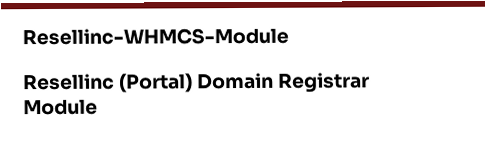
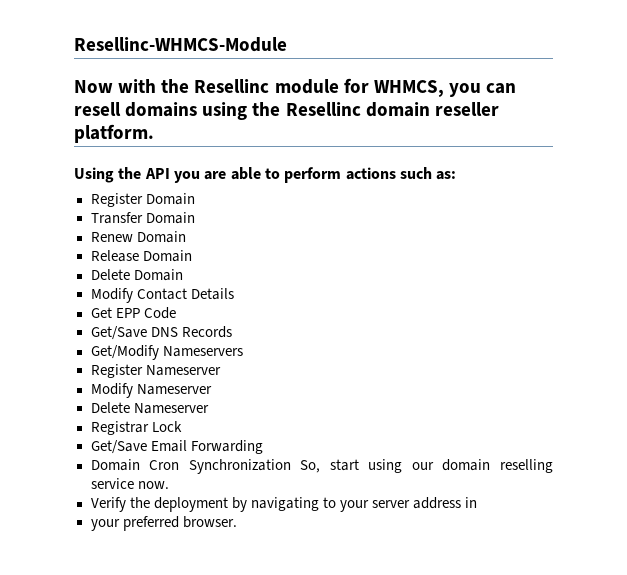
[23,72,371,93] [23,99,98,116] Resellinc (Portal) Domain Registrar Module -> [74,78,517,97] [74,102,499,120] [74,124,154,143] [74,167,457,183] [90,193,195,207] [90,212,195,224] [90,231,186,243] [90,250,192,262] [90,269,183,281] [90,288,234,303] [90,307,176,319] [90,326,232,340] [90,345,243,360] [90,364,221,378] [90,383,212,398] [90,402,209,414] [90,421,182,435] [90,440,263,454] [90,459,553,474] [90,478,169,489] [90,497,477,512] [90,516,237,531] Now with the Resellinc module for WHMCS, you can resell domains using the Resellinc domain reseller platform. // Using the API you are able to perform actions such as: // Register Domain // Transfer Domain // Renew Domain // Release Domain // Delete Domain // Modify Contact Details // Get EPP Code // Get/Save DNS Records // Get/Modify Nameservers // Register Nameserver // Modify Nameserver // Delete Nameserver // Registrar Lock // Get/Save Email Forwarding // Domain Cron Synchronization So, start using our domain reselling service now. // Verify the deployment by navigating to your server address in // your preferred browser.

